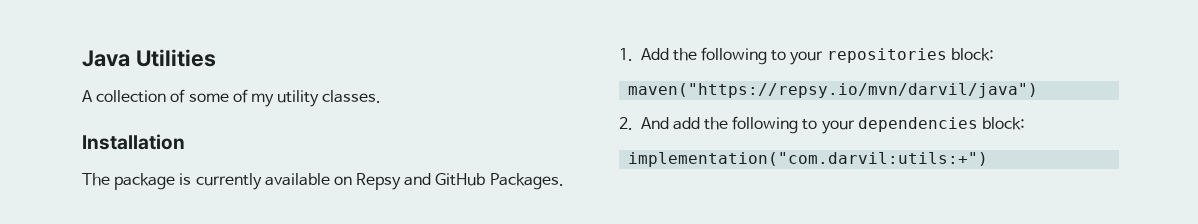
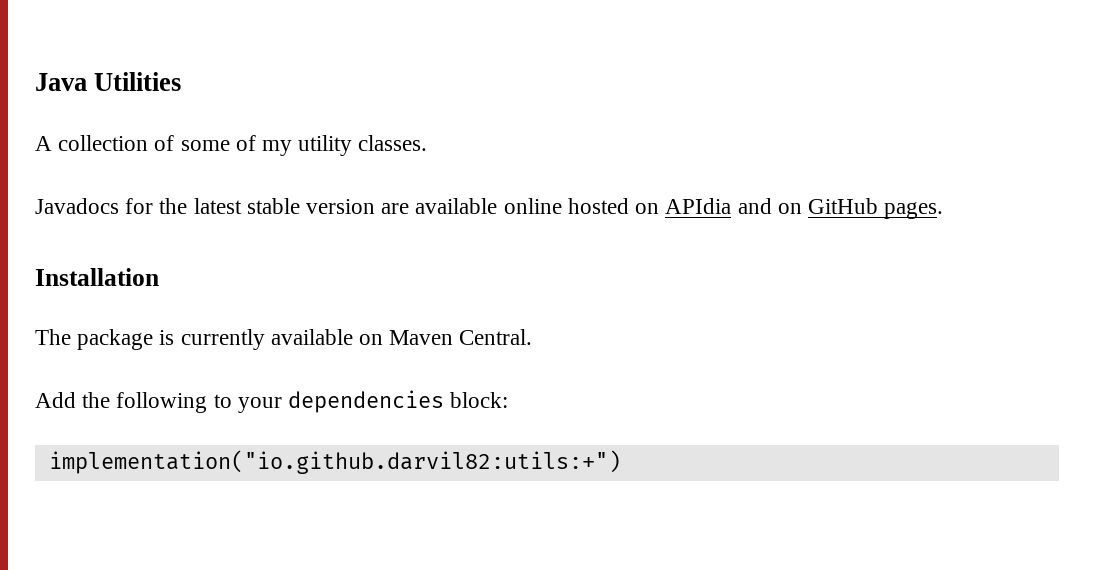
(382, 96) none -> [35,198,944,219] // Javadocs for the latest stable version are available online hosted on APIdia and on GitHub pages.
[356,173,564,190] [619,48,633,61] Repsy and GitHub Packages. // 1. -> [389,329,533,345] Maven Central. //
[826,48,994,63] [628,83,1039,98] [619,116,855,134] repositories block: // maven("https://repsy.io/mvn/darvil/java") // 2. And add the following to your -> (282, 405) none
[628,152,989,167] implementation("com.darvil:utils:+") -> [48,450,621,474] implementation("io.github.darvil82:utils:+")

